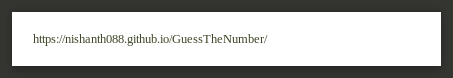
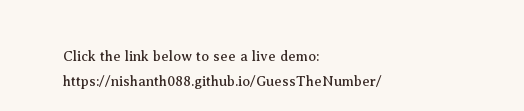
(33, 40) none -> [63,50,319,61] Click the link below to see a live demo: //

